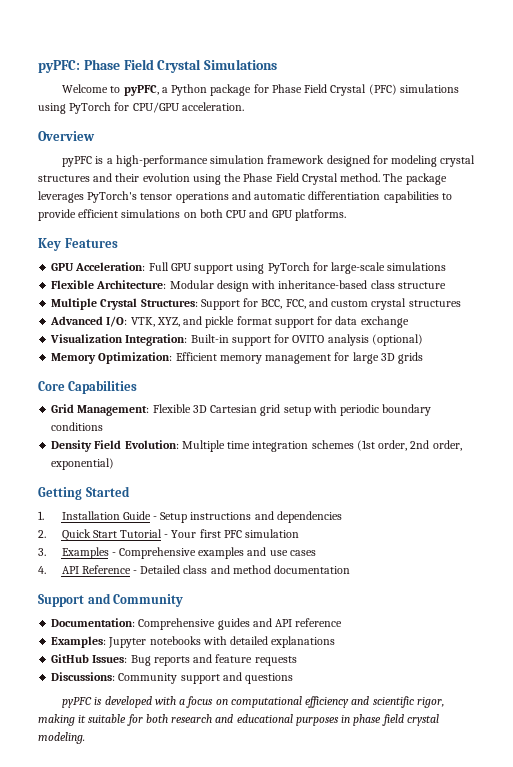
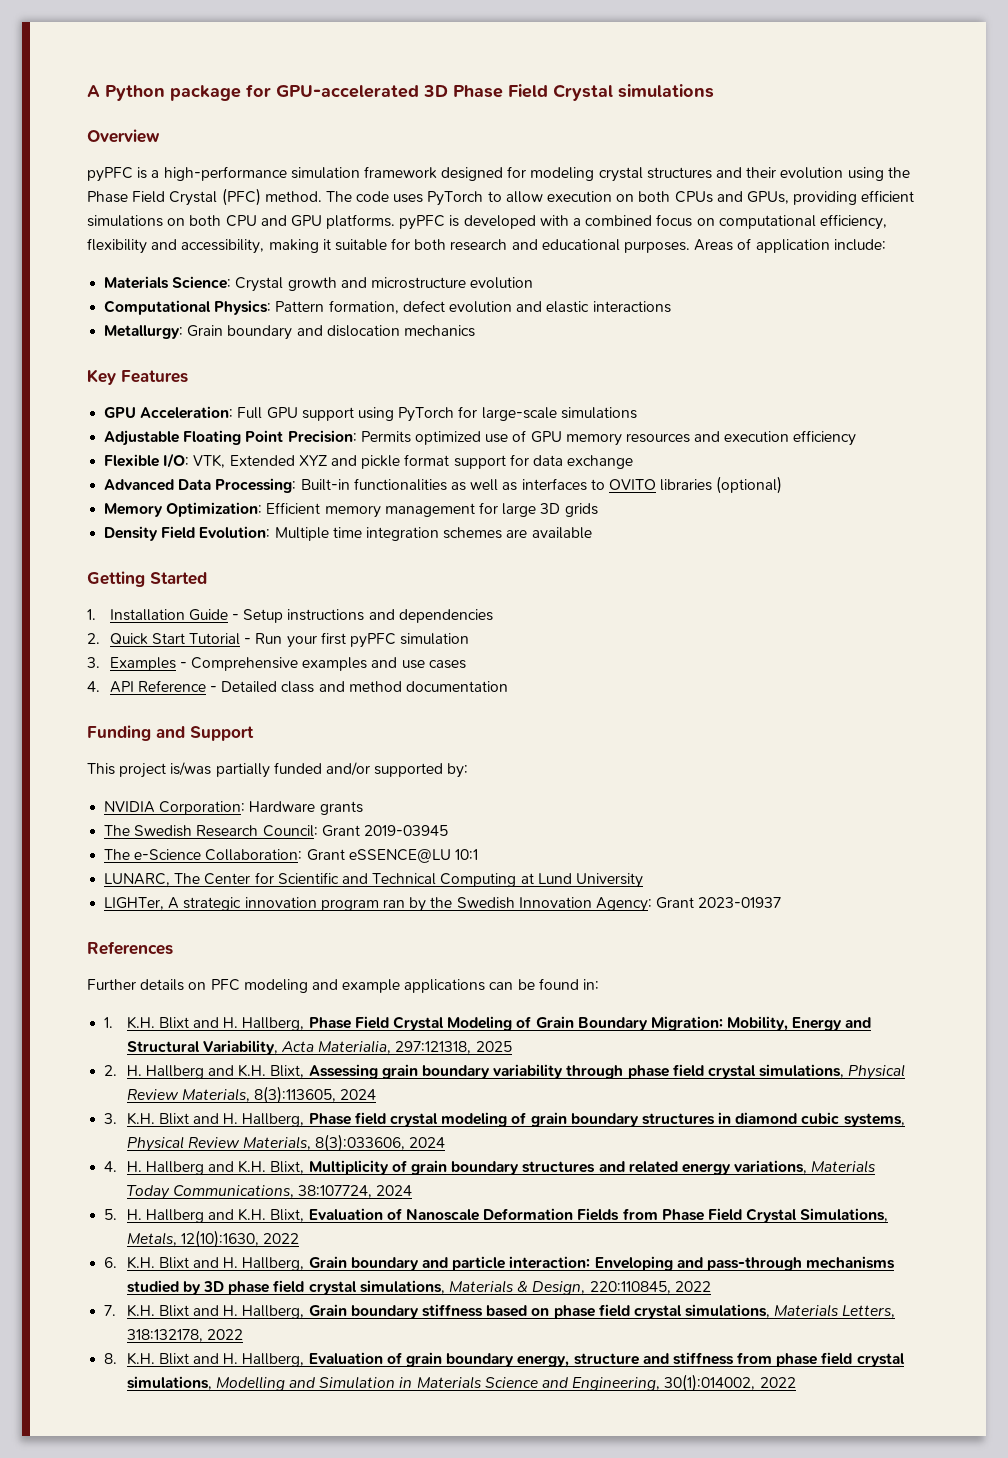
[38,59,278,73] [62,84,459,96] [38,102,244,114] pyPFC: Phase Field Crystal Simulations // Welcome to pyPFC, a Python package for Phase Field Crystal (PFC) simulations using PyTorch for CPU/GPU acceleration. -> [87,84,714,101] A Python package for GPU-accelerated 3D Phase Field Crystal simulations
(338, 179) none -> [221,188,261,206] (PFC)
[405,173,447,185] [38,191,452,203] [38,209,76,221] package leverages PyTorch's tensor operations and automatic differentiation capabilities to provide -> [356,191,858,206] code uses PyTorch to allow execution on both CPUs and GPUs, providing
(346, 215) none -> [399,214,887,230] [87,238,886,254] [104,276,534,292] [104,300,671,315] [104,325,475,340] pyPFC is developed with a combined focus on computational efficiency, flexibility and accessibility, making it suitable for both research and educational purposes. Areas of application include: // Materials Science: Crystal growth and microstructure evolution // Computational Physics: Pattern formation, defect evolution and elastic interactions // Metallurgy: Grain boundary and dislocation mechanics
[51,280,446,292] [51,298,461,310] [50,316,180,327] Flexible Architecture: Modular design with inheritance-based class structure // Multiple Crystal Structures: Support for BCC, FCC, and custom crystal structures // Advanced I/O: VTK, XYZ, -> [104,430,857,446] [104,453,327,468] Adjustable Floating Point Precision: Permits optimized use of GPU memory resources and execution efficiency // Flexible I/O: VTK, Extended XYZ
[50,334,369,346] Visualization Integration: Built-in support for OVITO analysis -> [104,478,713,493] Advanced Data Processing: Built-in functionalities as well as interfaces to OVITO libraries
[38,380,138,394] [51,404,432,416] [51,422,104,431] // Core Capabilities // Grid Management: Flexible 3D Cartesian grid setup with periodic boundary conditions -> (598, 510) none
[356,440,462,451] [51,458,115,470] (1st order, 2nd order, exponential) -> [506,527,592,539] are available
[171,529,242,538] Your first PFC -> [255,632,396,648] Run your first pyPFC
[38,593,184,607] [51,618,343,630] [51,636,336,648] [51,654,297,666] [51,672,294,684] [62,696,444,708] [38,714,439,726] [38,732,85,744] Support and Community // Documentation: Comprehensive guides and API reference // Examples: Jupyter notebooks with detailed explanations // GitHub Issues: Bug reports and feature requests // Discussions: Community support and questions // pyPFC is developed with a focus on computational efficiency and scientific rigor, making it suitable for both research and educational purposes in phase field crystal modeling. -> [87,725,254,741] [87,762,469,778] [104,801,363,815] [104,825,448,837] [104,849,478,863] [104,872,643,888] [104,897,782,912] [87,941,173,955] [87,978,600,993] [104,1016,872,1031] [126,1040,512,1055] [104,1064,906,1080] [126,1086,377,1104] [104,1112,905,1127] [126,1134,446,1152] [104,1160,877,1175] [126,1185,413,1200] [104,1208,889,1223] [126,1230,300,1248] [104,1256,896,1271] [126,1280,711,1295] [104,1304,896,1319] [126,1329,243,1342] [104,1352,905,1367] [126,1374,796,1392] Funding and Support // This project is/was partially funded and/or supported by: // NVIDIA Corporation: Hardware grants // The Swedish Research Council: Grant 2019-03945 // The e-Science Collaboration: Grant eSSENCE@LU 10:1 // LUNARC, The Center for Scientific and Technical Computing at Lund University // LIGHTer, A strategic innovation program ran by the Swedish Innovation Agency: Grant 2023-01937 // References // Further details on PFC modeling and example applications can be found in: // 1. K.H. Blixt and H. Hallberg, Phase Field Crystal Modeling of Grain Boundary Migration: Mobility, Energy and Structural Variability, Acta Materialia, 297:121318, 2025 // 2. H. Hallberg and K.H. Blixt, Assessing grain boundary variability through phase field crystal simulations, Physical Review Materials, 8(3):113605, 2024 // 3. K.H. Blixt and H. Hallberg, Phase field crystal modeling of grain boundary structures in diamond cubic systems, Physical Review Materials, 8(3):033606, 2024 // 4. H. Hallberg and K.H. Blixt, Multiplicity of grain boundary structures and related energy variations, Materials Today Communications, 38:107724, 2024 // 5. H. Hallberg and K.H. Blixt, Evaluation of Nanoscale Deformation Fields from Phase Field Crystal Simulations, Metals, 12(10):1630, 2022 // 6. K.H. Blixt and H. Hallberg, Grain boundary and particle interaction: Enveloping and pass-through mechanisms studied by 3D phase field crystal simulations, Materials & Design, 220:110845, 2022 // 7. K.H. Blixt and H. Hallberg, Grain boundary stiffness based on phase field crystal simulations, Materials Letters, 318:132178, 2022 // 8. K.H. Blixt and H. Hallberg, Evaluation of grain boundary energy, structure and stiffness from phase field crystal simulations, Modelling and Simulation in Materials Science and Engineering, 30(1):014002, 2022

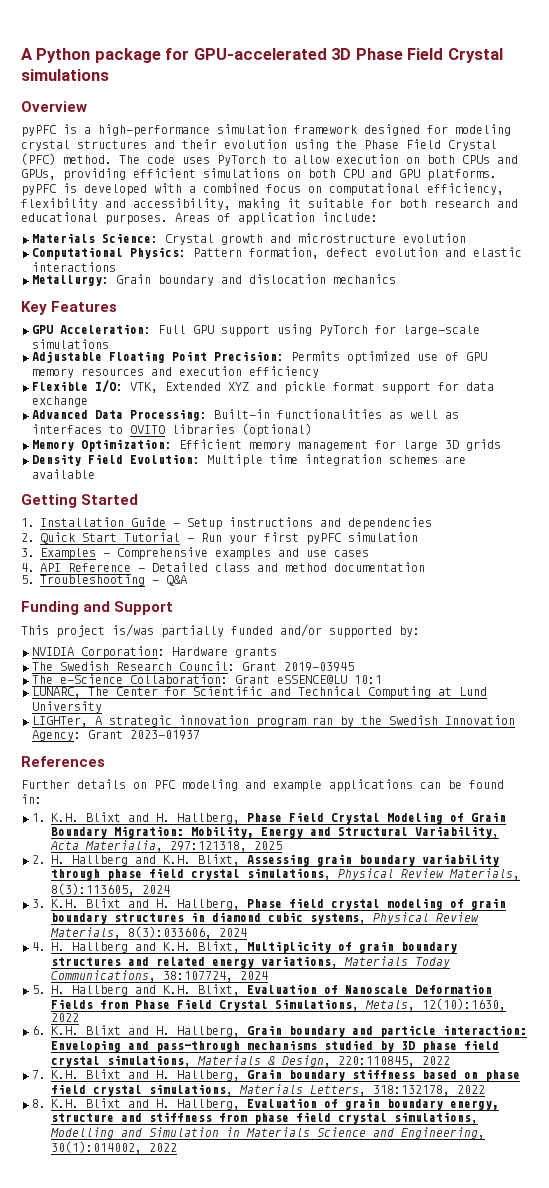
(508, 686) none -> [21,574,187,586] // 5. Troubleshooting - Q&A

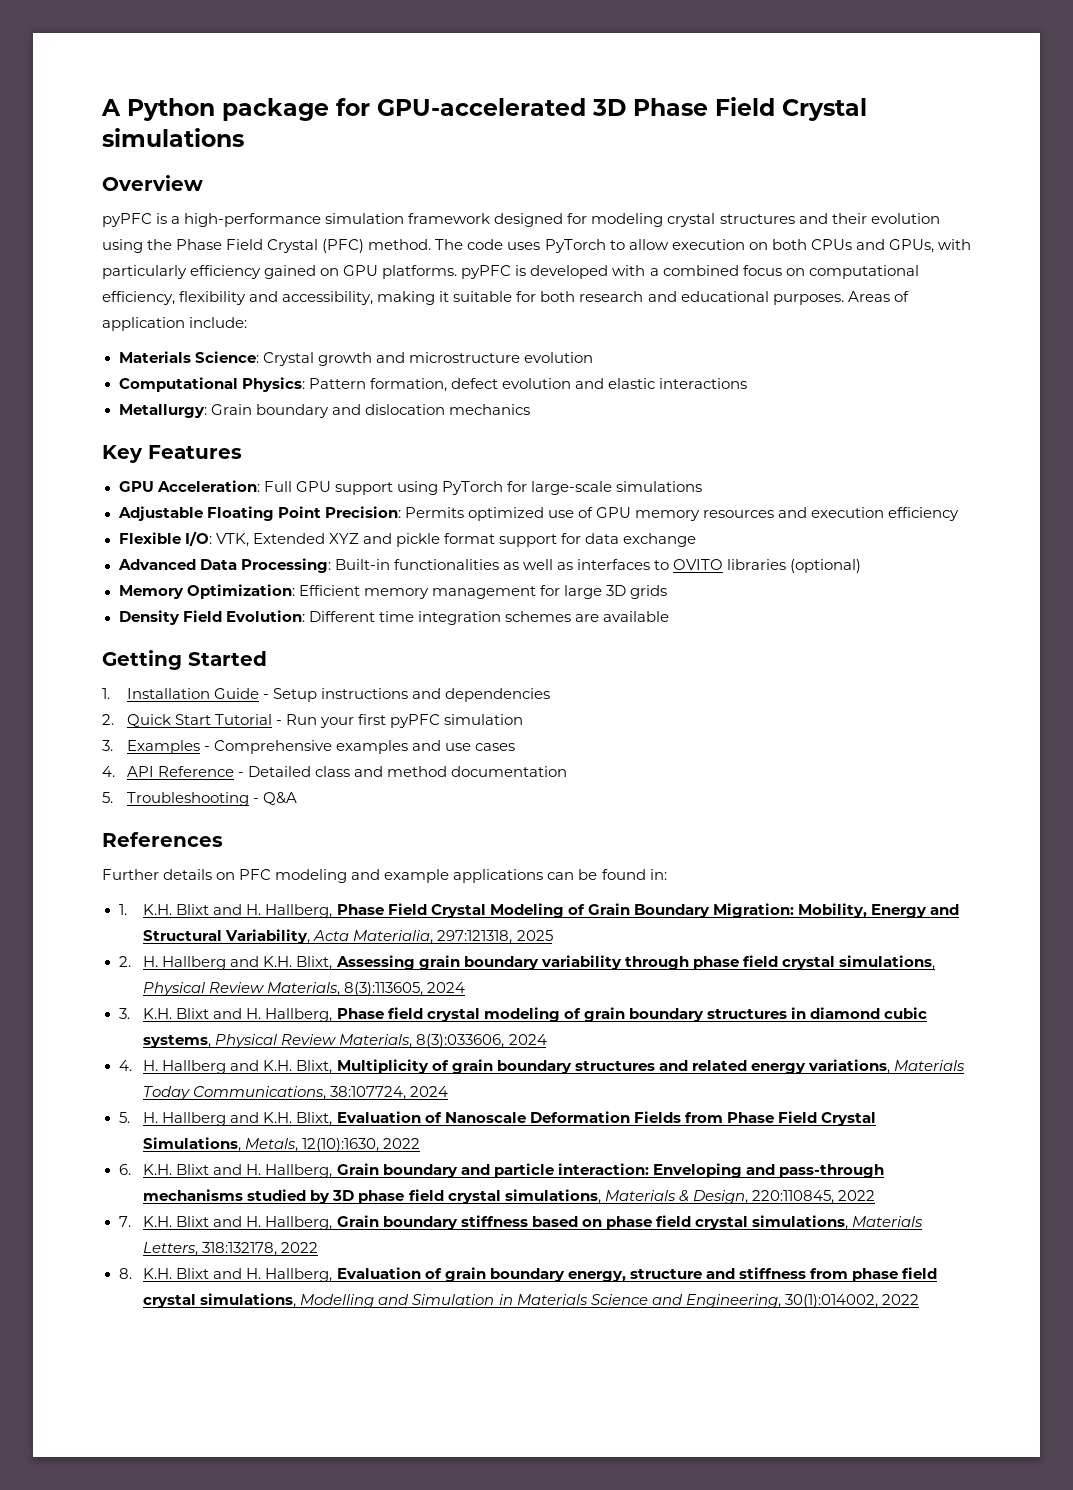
[63,168,392,181] providing efficient simulations on both CPU and -> [937,239,971,250] [102,265,340,279] with particularly efficiency gained on
[207,454,263,467] Multiple -> [308,611,375,622] Different
[21,601,174,615] [21,624,420,638] [32,646,277,659] [32,661,354,672] [32,674,382,684] [32,686,487,699] [32,701,102,713] [32,715,515,728] [32,730,200,741] // Funding and Support // This project is/was partially funded and/or supported by: // NVIDIA Corporation: Hardware grants // The Swedish Research Council: Grant 2019-03945 // The e-Science Collaboration: Grant eSSENCE@LU 10:1 // LUNARC, The Center for Scientific and Technical Computing at Lund University // LIGHTer, A strategic innovation program ran by the Swedish Innovation Agency: Grant 2023-01937 -> (297, 798) none

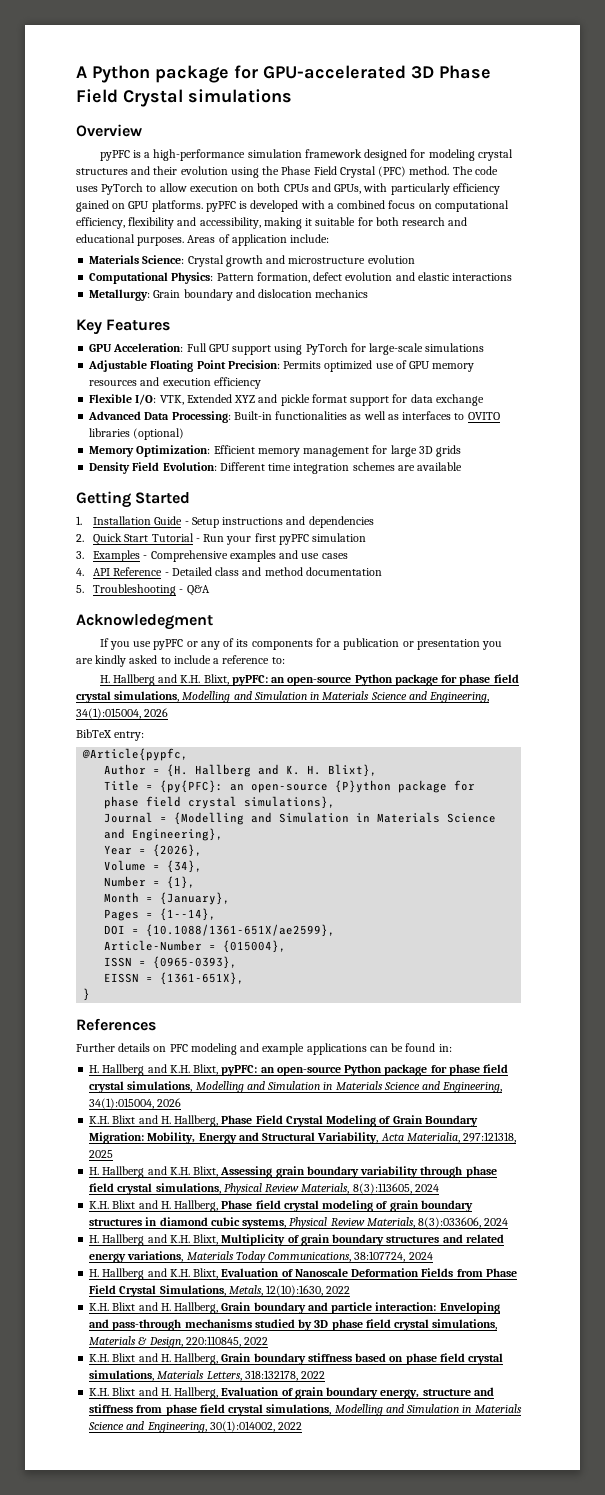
(297, 798) none -> [76,614,213,630] [99,638,503,650] [76,655,285,667] [99,674,519,686] [76,691,490,703] [76,708,169,719] [76,729,145,741] [82,748,189,761] [104,764,378,777] [104,780,476,793] [104,796,336,809] [104,812,497,825] [104,828,224,841] [104,844,203,857] [104,860,203,873] [104,876,196,889] [104,892,231,905] [104,908,217,921] [104,924,336,937] [104,940,287,953] [104,956,238,969] [104,972,245,985] [83,988,91,1001] // Acknowledegment // If you use pyPFC or any of its components for a publication or presentation you are kindly asked to include a reference to: // H. Hallberg and K.H. Blixt, pyPFC: an open-source Python package for phase field crystal simulations, Modelling and Simulation in Materials Science and Engineering, 34(1):015004, 2026 // BibTeX entry: // @Article{pypfc, // Author = {H. Hallberg and K. H. Blixt}, // Title = {py{PFC}: an open-source {P}ython package for phase field crystal simulations}, // Journal = {Modelling and Simulation in Materials Science and Engineering}, // Year = {2026}, // Volume = {34}, // Number = {1}, // Month = {January}, // Pages = {1--14}, // DOI = {10.1088/1361-651X/ae2599}, // Article-Number = {015004}, // ISSN = {0965-0393}, // EISSN = {1361-651X}, // }
[118,904,127,915] 1. -> [89,1064,509,1076] [89,1081,503,1093] [89,1098,182,1109] H. Hallberg and K.H. Blixt, pyPFC: an open-source Python package for phase field crystal simulations, Modelling and Simulation in Materials Science and Engineering, 34(1):015004, 2026 //
[118,956,131,967] 2. -> (114, 1154) none
[118,1008,130,1019] 3. -> (439, 1188) none
[118,1060,132,1071] 4. -> (509, 1222) none
[118,1112,130,1123] 5. -> (433, 1256) none
[118,1164,131,1175] 6. -> (351, 1290) none
[118,1216,131,1227] 7. -> (269, 1341) none
[118,1268,132,1279] 8. -> (326, 1375) none

